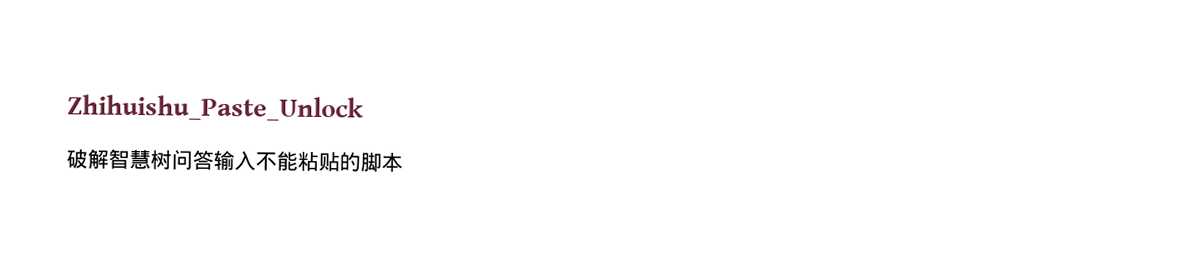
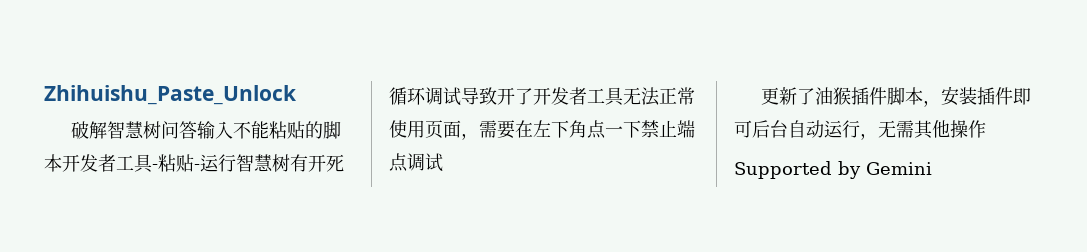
(403, 161) none -> [62,154,344,173] [389,87,695,106] [389,120,695,140] [389,153,443,172] [761,86,1032,107] [734,120,986,140] [734,161,932,179] 开发者工具-粘贴-运行智慧树有开死循环调试导致开了开发者工具无法正常使用页面，需要在左下角点一下禁止端点调试 // 更新了油猴插件脚本，安装插件即可后台自动运行，无需其他操作 // Supported by Gemini

